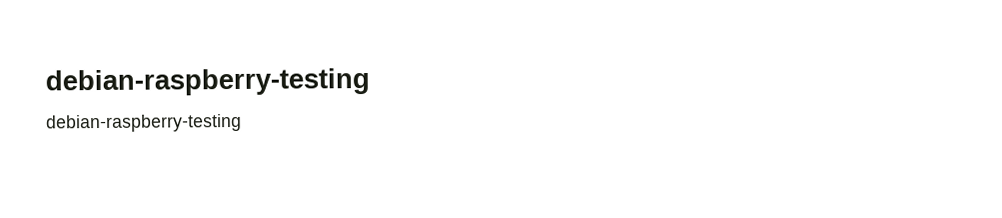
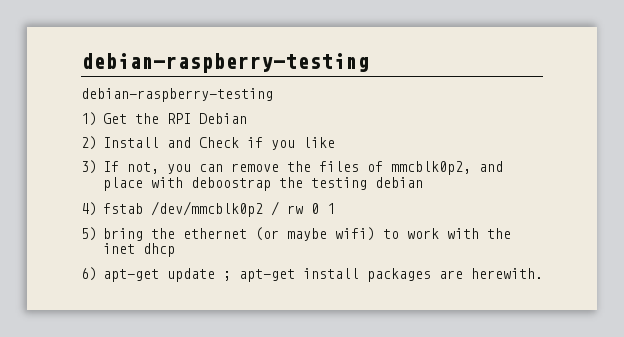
(242, 123) none -> [81,112,247,126] [81,136,335,150] [81,160,503,175] [102,177,423,191] [81,201,335,217] [81,227,511,241] [102,243,175,257] [81,267,543,282] // 1) Get the RPI Debian // 2) Install and Check if you like // 3) If not, you can remove the files of mmcblk0p2, and place with deboostrap the testing debian // 4) fstab /dev/mmcblk0p2 / rw 0 1 // 5) bring the ethernet (or maybe wifi) to work with the inet dhcp // 6) apt-get update ; apt-get install packages are herewith.

